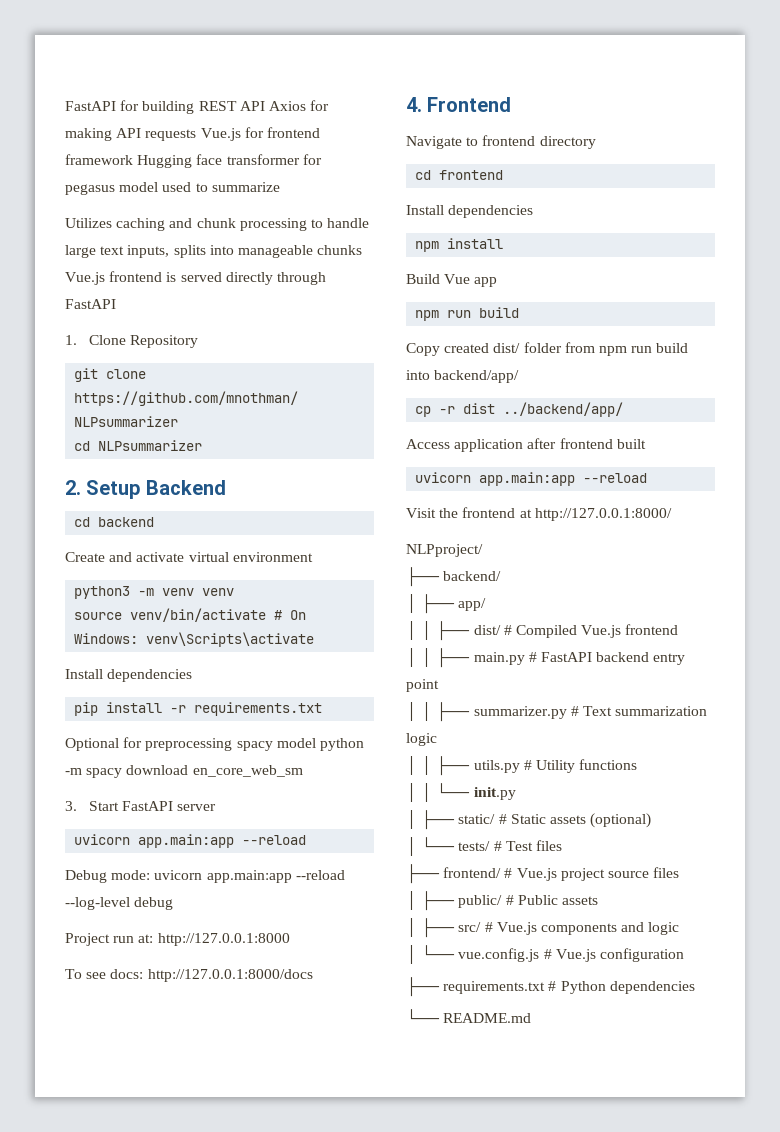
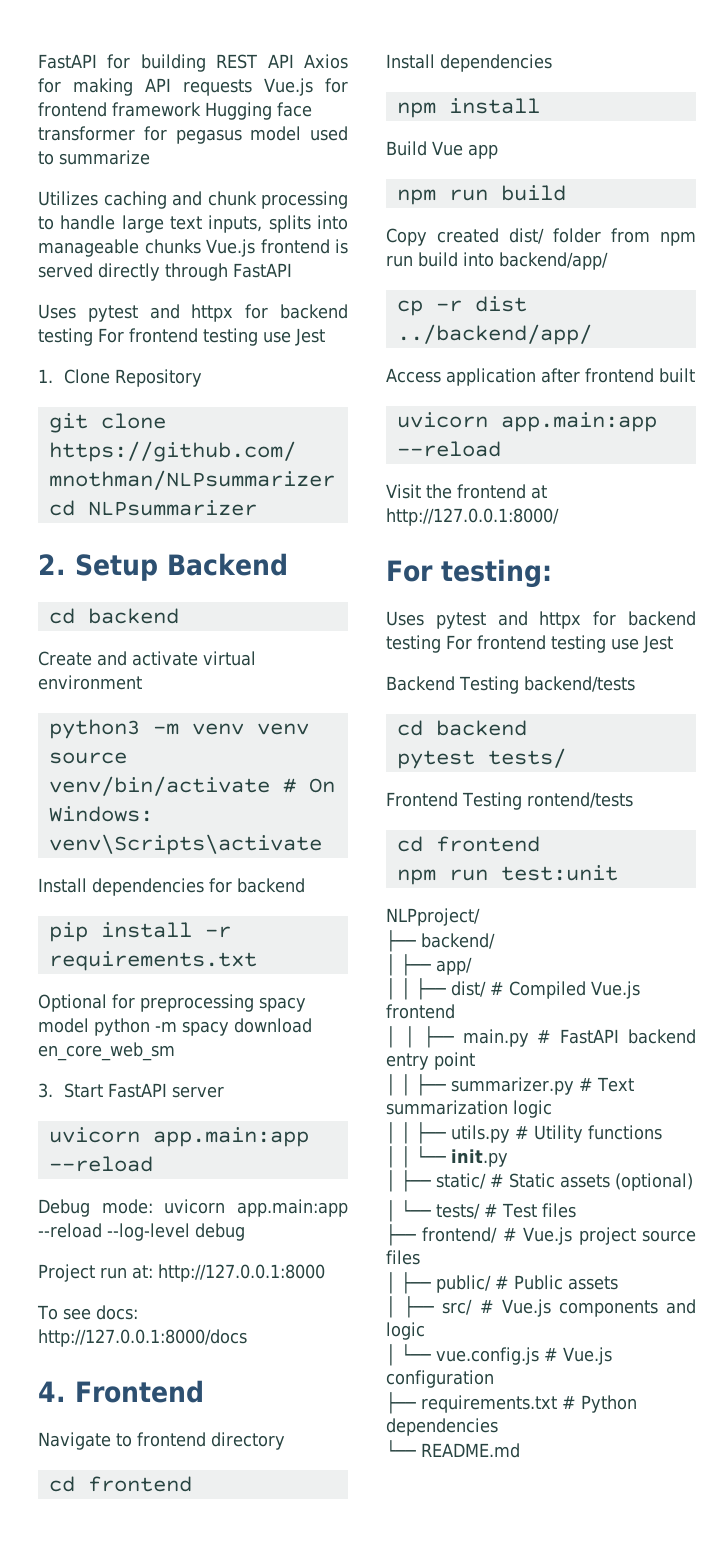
(116, 304) none -> [38,304,348,322] [38,328,325,346] // Uses pytest and httpx for backend testing For frontend testing use Jest
(193, 675) none -> [209,878,305,893] for backend
(672, 514) none -> [386,559,552,588] [386,611,696,629] [386,635,673,653] [386,676,635,694] [396,720,527,736] [396,748,566,769] [386,792,633,810] [396,836,540,852] [396,865,618,885] // For testing: // Uses pytest and httpx for backend testing For frontend testing use Jest // Backend Testing backend/tests // cd backend // pytest tests/ // Frontend Testing rontend/tests // cd frontend // npm run test:unit

